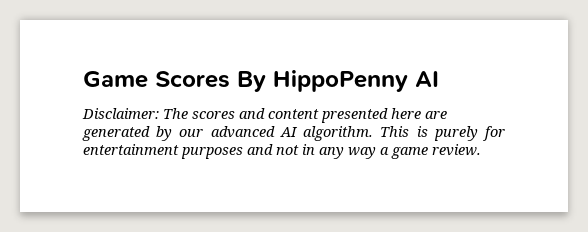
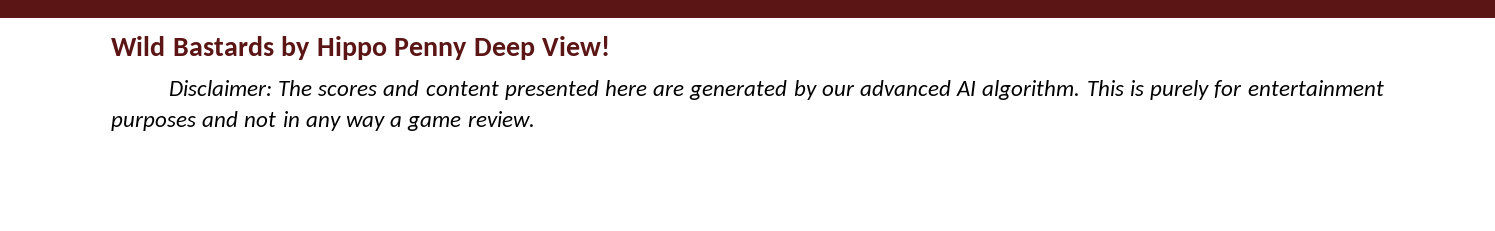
[83,70,439,92] Game Scores By HippoPenny AI -> [111,36,611,60] Wild Bastards by Hippo Penny Deep View!

